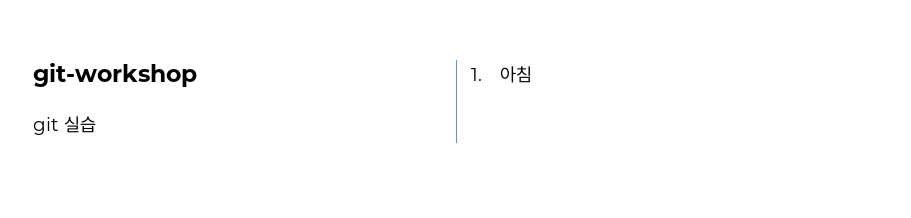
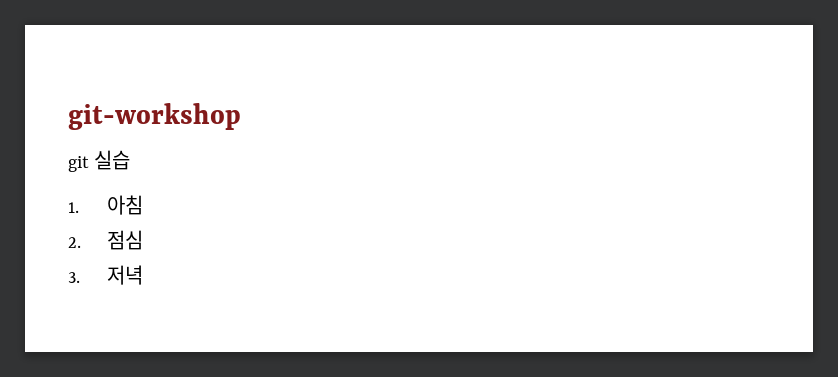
(533, 74) none -> [68,230,143,250] [68,265,143,285] // 2. 점심 // 3. 저녁

